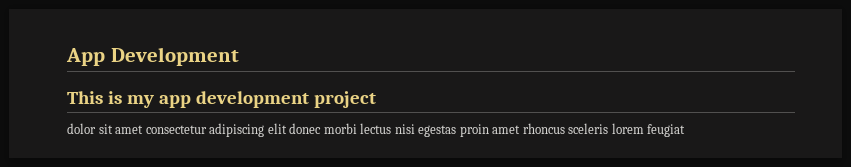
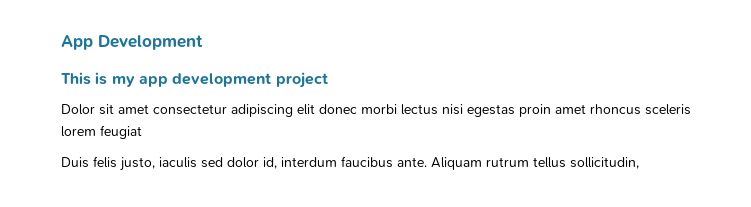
[67,123,96,134] dolor -> [61,104,95,115] Dolor
(686, 130) none -> [61,156,639,171] // Duis felis justo, iaculis sed dolor id, interdum faucibus ante. Aliquam rutrum tellus sollicitudin,

